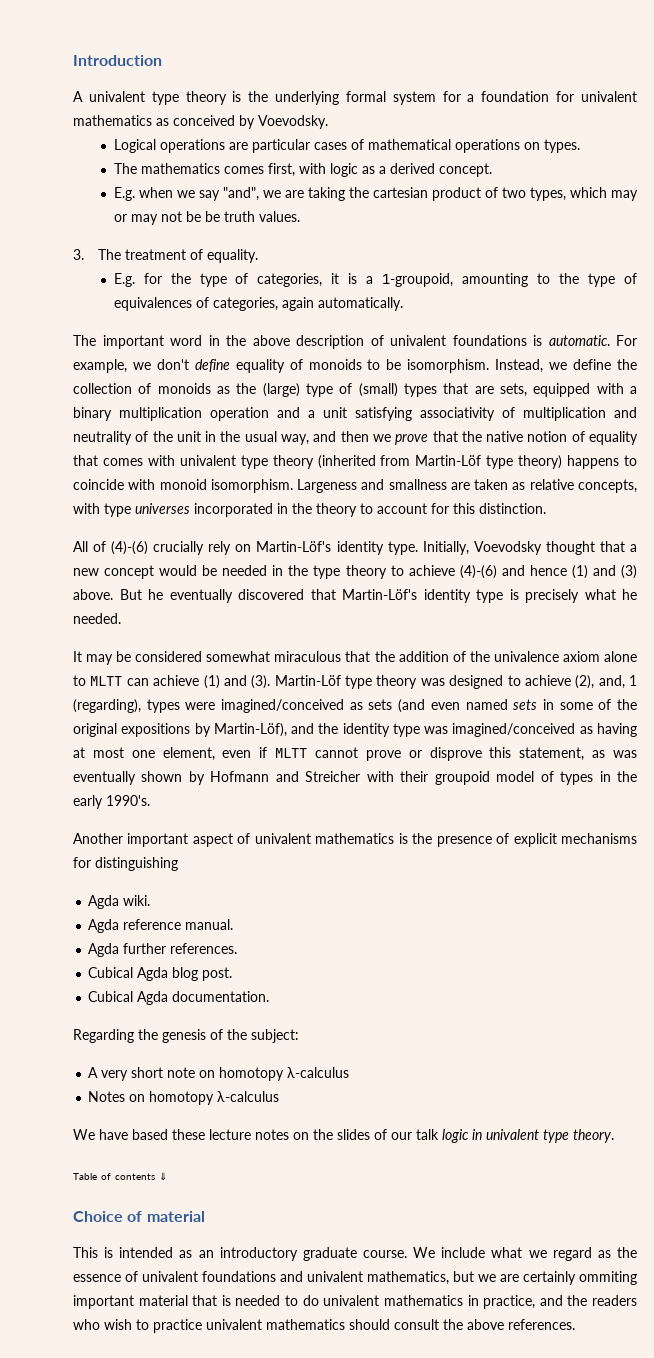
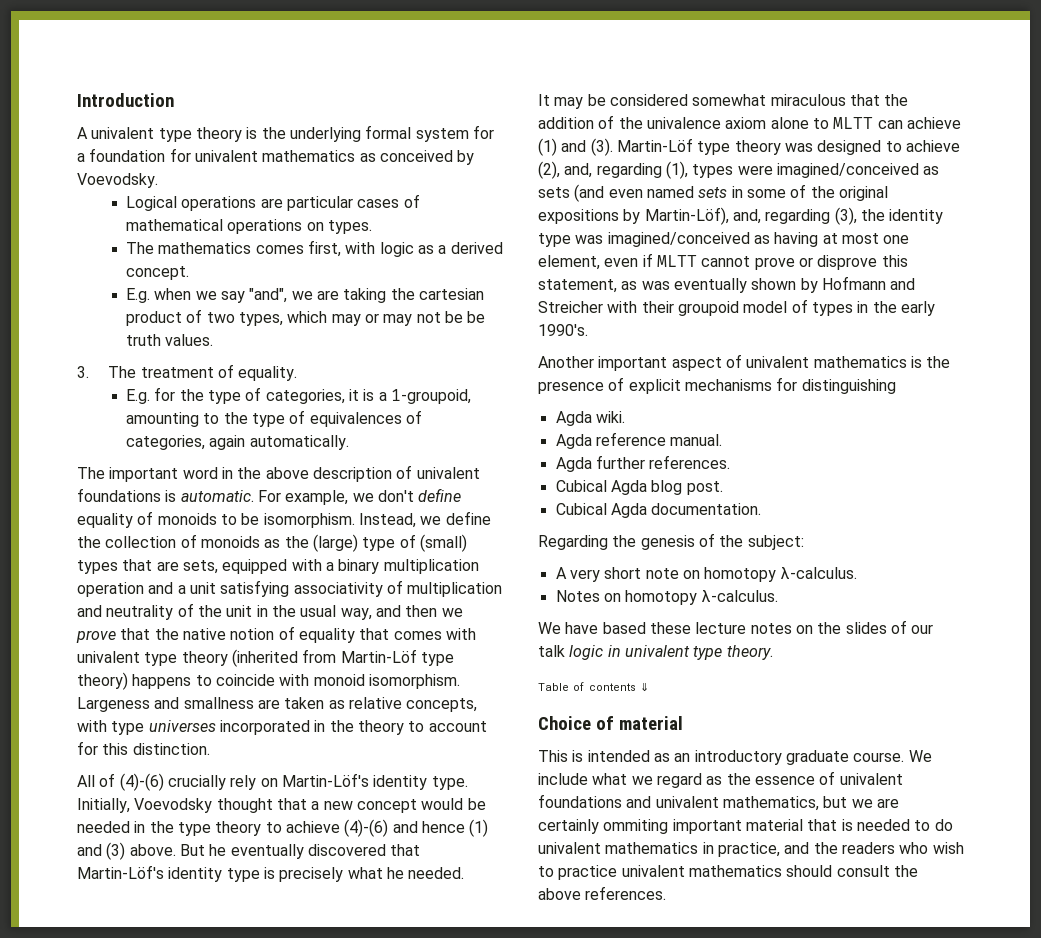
[629,675,637,686] [73,699,141,713] 1 (regarding), -> [596,161,688,179] regarding (1),
[291,723,315,734] and -> [732,207,857,225] and, regarding (3),
[287,1067,350,1078] λ-calculus -> [780,567,857,579] λ-calculus.
[217,1091,280,1102] λ-calculus -> [701,590,778,602] λ-calculus.

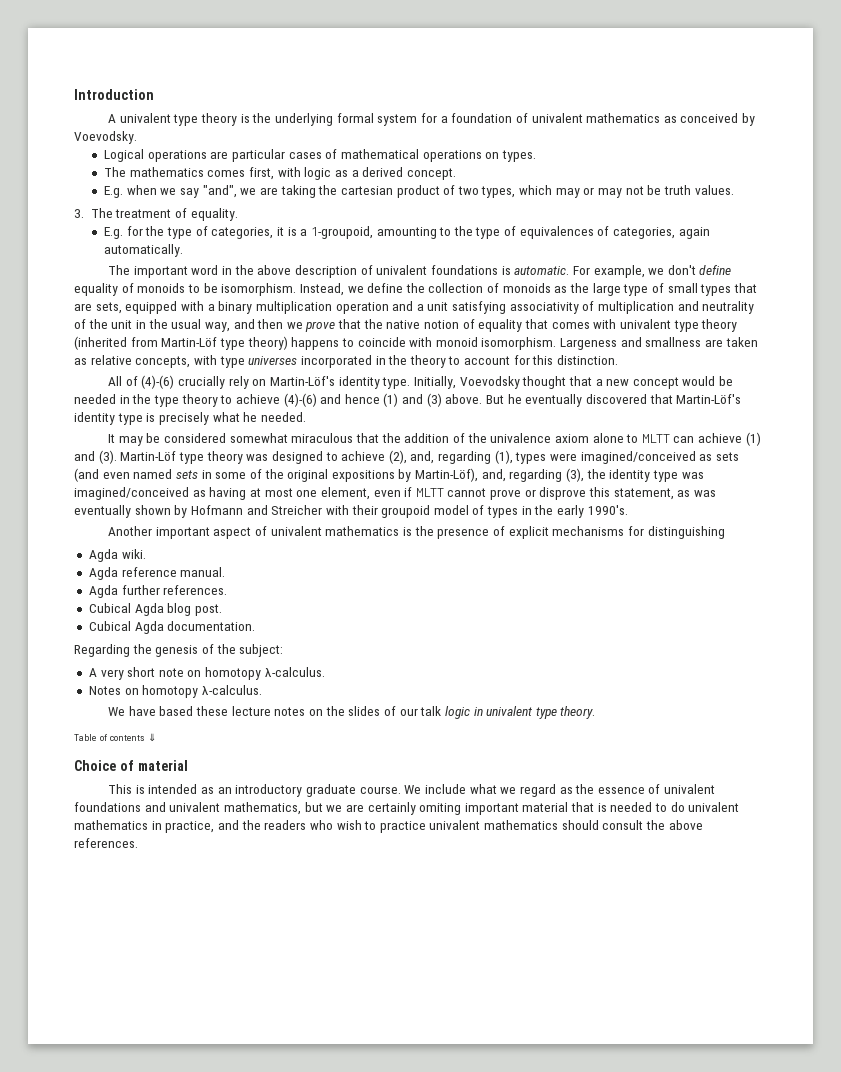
[169,148,191,162] for -> [515,113,528,123] of
[467,311,486,323] be -> (662, 190) none
[312,534,467,552] (large) type of (small) -> [592,283,698,296] large type of small
[603,819,669,834] ommiting -> [419,803,462,815] omiting

